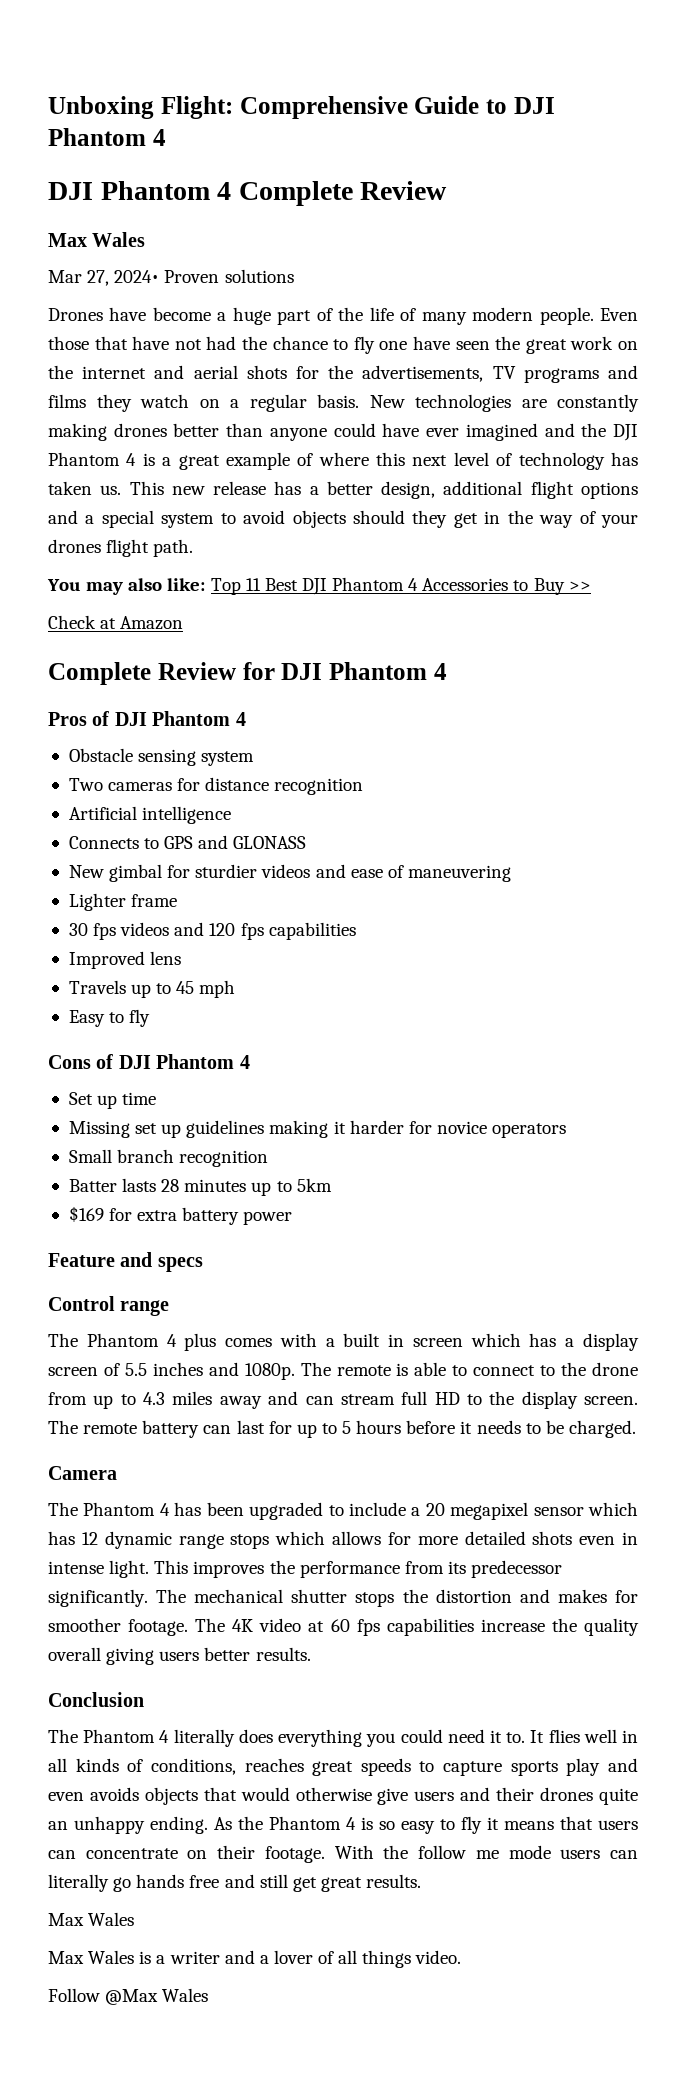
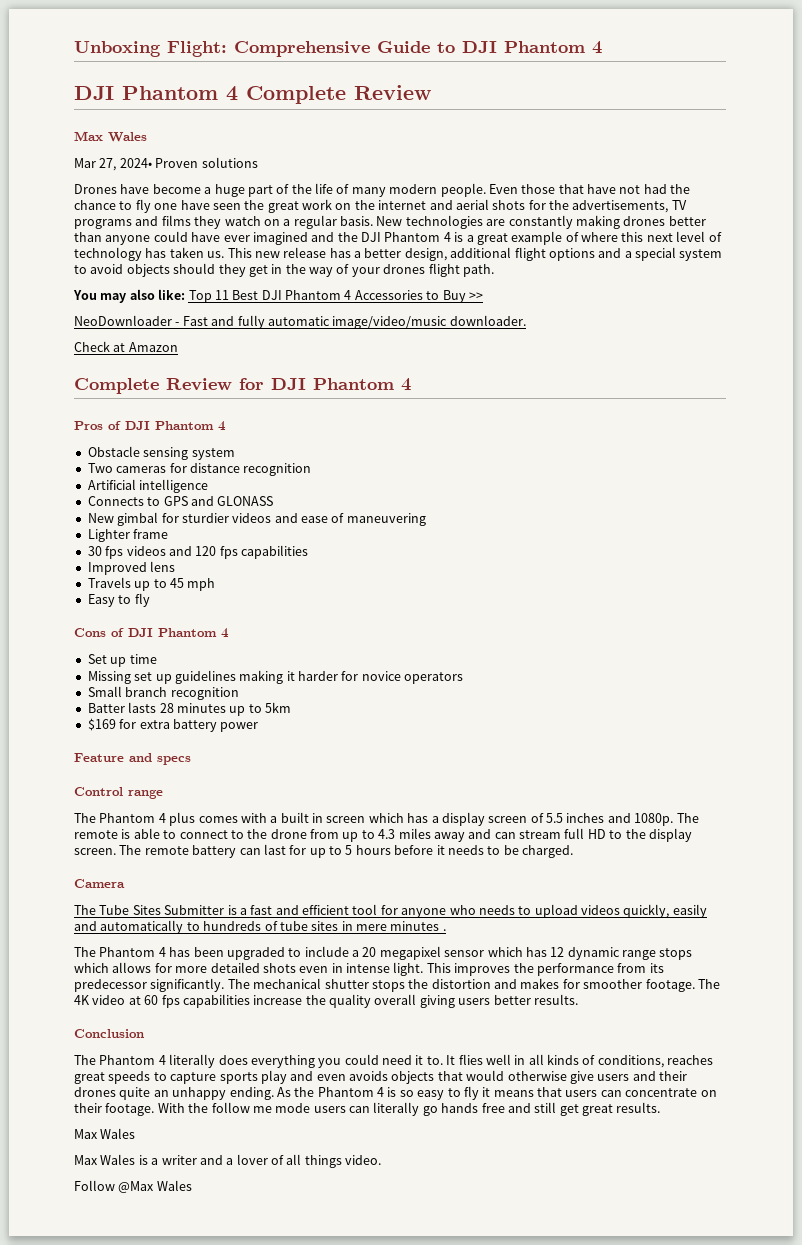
(591, 586) none -> [74,315,526,329] // NeoDownloader - Fast and fully automatic image/video/music downloader.
(117, 1473) none -> [74,904,707,918] [74,920,446,934] // The Tube Sites Submitter is a fast and efficient tool for anyone who needs to upload videos quickly, easily and automatically to hundreds of tube sites in mere minutes .

